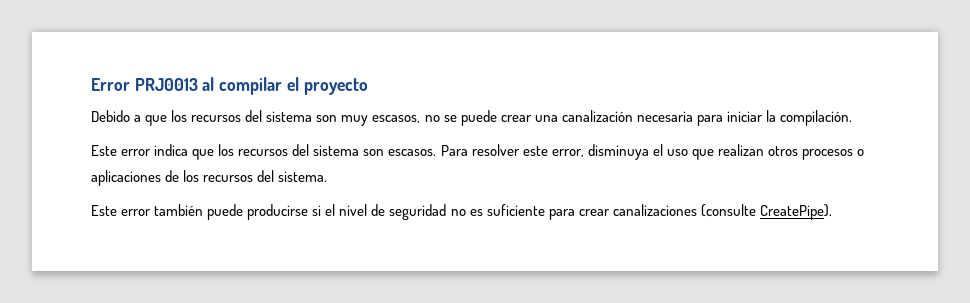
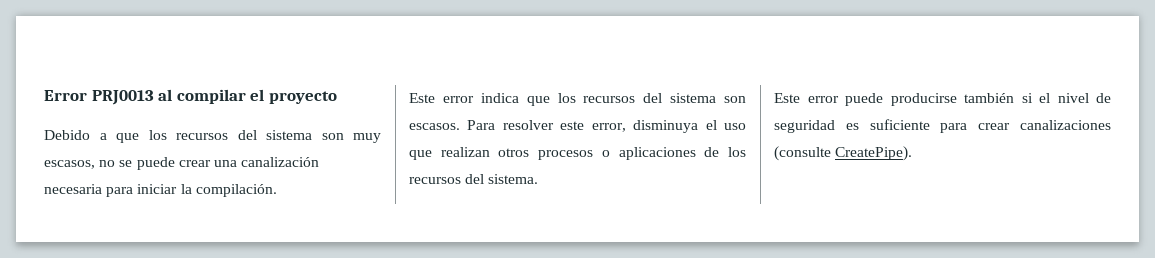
[154,204,204,216] también -> (839, 99) none
(309, 212) none -> [964,93,1014,103] también
[450,209,466,216] no -> (835, 126) none

